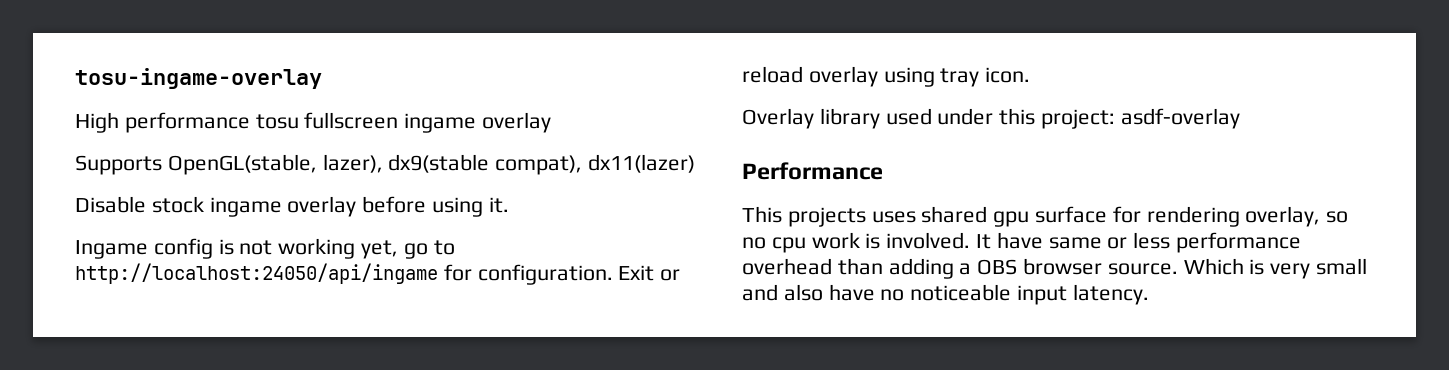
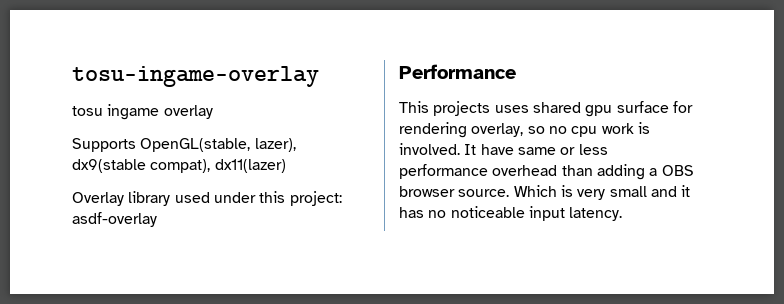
[75,112,399,133] High performance tosu fullscreen -> [72,106,103,116] tosu
[75,196,509,217] [75,238,455,259] [75,263,681,285] [742,66,1031,87] // Disable stock ingame overlay before using it. // Ingame config is not working yet, go to http://localhost:24050/api/ingame for configuration. Exit or reload overlay using tray icon. -> (286, 166) none
[783,284,875,301] also have -> [681,185,691,197] [399,207,424,218] it has

